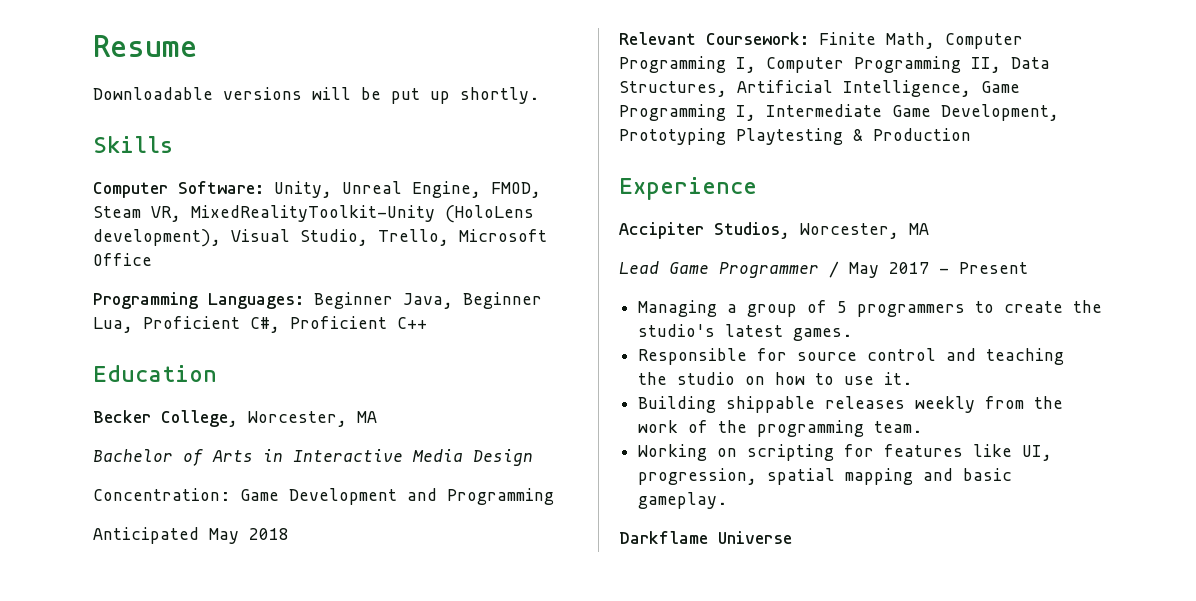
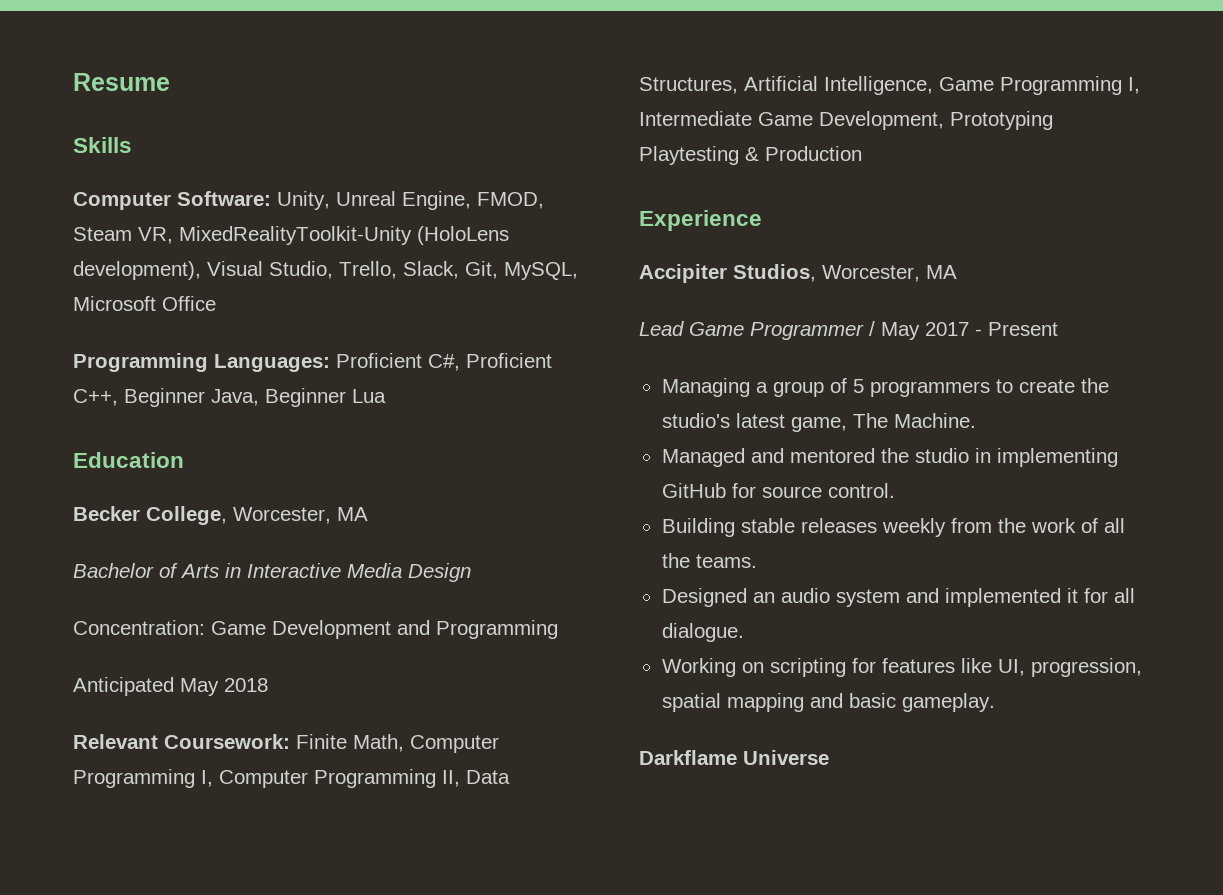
[93,87,539,104] // Downloadable versions will be put up shortly. -> (170, 82) none
(449, 237) none -> [403,261,578,280] Slack, Git, MySQL,
[314,292,542,309] [93,316,427,333] Beginner Java, Beginner Lua, Proficient C#, Proficient C++ -> [336,353,552,371] [73,388,386,407] Proficient C#, Proficient C++, Beginner Java, Beginner Lua
[793,328,853,341] [638,348,1065,365] [638,372,913,385] games. // Responsible for source control and teaching the studio on how to use it. -> [790,413,976,432] [661,448,1118,467] [661,483,895,498] game, The Machine. // Managed and mentored the studio in implementing GitHub for source control.
[726,396,816,413] shippable -> [740,518,795,533] stable
[718,420,923,437] the programming team. -> [1103,518,1125,533] [661,553,757,568] [661,588,1135,607] [661,623,744,642] all the teams. // Designed an audio system and implemented it for all dialogue.

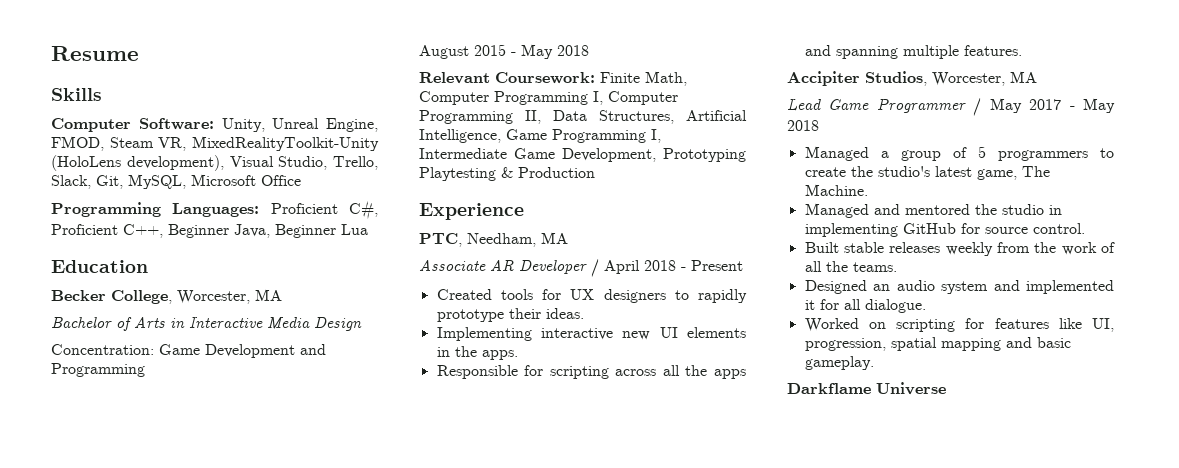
[73,677,174,696] Anticipated -> [419,44,516,59] August 2015 -
(762, 220) none -> [419,232,568,247] [419,259,743,277] [436,289,747,303] [436,308,584,322] [436,327,746,341] [436,346,518,360] [436,365,746,379] [804,45,1022,59] // PTC, Needham, MA // Associate AR Developer / April 2018 - Present // Created tools for UX designers to rapidly prototype their ideas. // Implementing interactive new UI elements in the apps. // Responsible for scripting across all the apps and spanning multiple features.
[988,322,1058,336] [661,378,750,397] Present // Managing -> [1083,98,1115,113] [787,120,819,131] [804,146,869,161] May 2018 // Managed
[661,518,735,537] Building -> [804,242,839,253] Built
[661,658,736,677] Working -> [804,318,859,332] Worked

